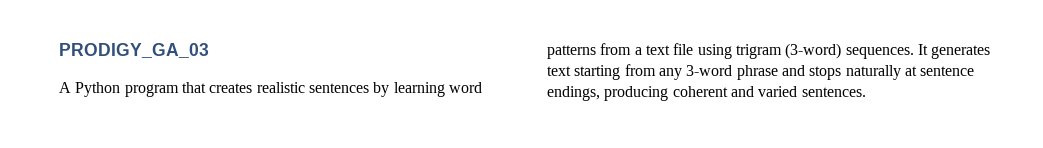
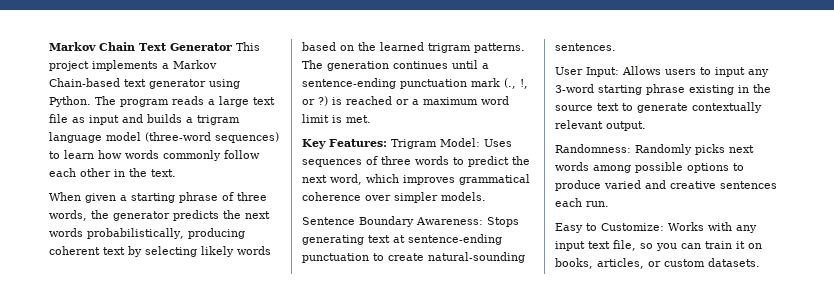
[59,43,209,58] [59,82,482,97] [547,43,991,59] [547,64,975,80] [547,86,866,101] PRODIGY_GA_03 // A Python program that creates realistic sentences by learning word patterns from a text file using trigram (3-word) sequences. It generates text starting from any 3-word phrase and stops naturally at sentence endings, producing coherent and varied sentences. -> [49,42,260,51] [49,60,217,71] [49,78,240,89] [49,96,275,107] [49,114,240,125] [49,132,279,143] [49,150,260,161] [49,168,176,177] [49,192,267,203] [49,210,270,221] [49,228,245,239] [49,246,271,257] [302,42,525,53] [302,60,489,71] [302,78,528,89] [302,96,509,106] [302,114,371,123] [302,138,512,149] [302,156,530,167] [302,174,530,185] [302,192,486,203] [302,216,519,227] [302,234,502,245] [302,252,525,263] [555,43,616,51] [555,66,769,77] [555,84,771,95] [555,102,762,113] [555,120,646,131] [555,144,754,155] [555,162,744,173] [555,180,777,191] [555,198,609,207] [555,222,757,233] [555,240,762,251] [555,258,760,269] Markov Chain Text Generator This project implements a Markov Chain-based text generator using Python. The program reads a large text file as input and builds a trigram language model (three-word sequences) to learn how words commonly follow each other in the text. // When given a starting phrase of three words, the generator predicts the next words probabilistically, producing coherent text by selecting likely words based on the learned trigram patterns. The generation continues until a sentence-ending punctuation mark (., !, or ?) is reached or a maximum word limit is met. // Key Features: Trigram Model: Uses sequences of three words to predict the next word, which improves grammatical coherence over simpler models. // Sentence Boundary Awareness: Stops generating text at sentence-ending punctuation to create natural-sounding sentences. // User Input: Allows users to input any 3-word starting phrase existing in the source text to generate contextually relevant output. // Randomness: Randomly picks next words among possible options to produce varied and creative sentences each run. // Easy to Customize: Works with any input text file, so you can train it on books, articles, or custom datasets.

